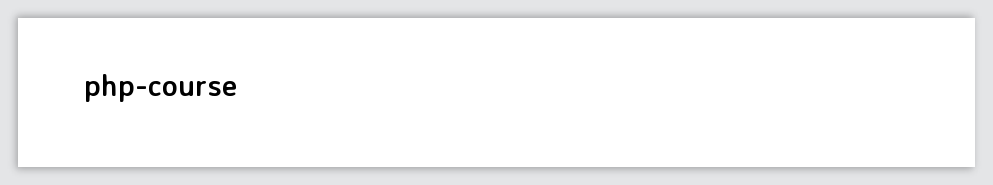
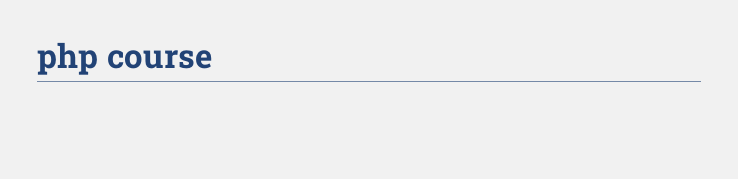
[84,74,237,102] php-course -> [37,42,212,75] php course

